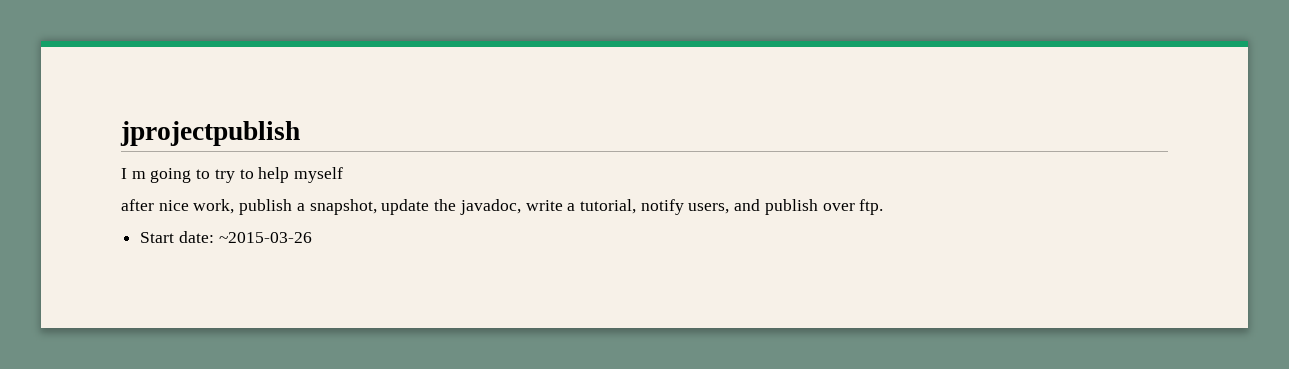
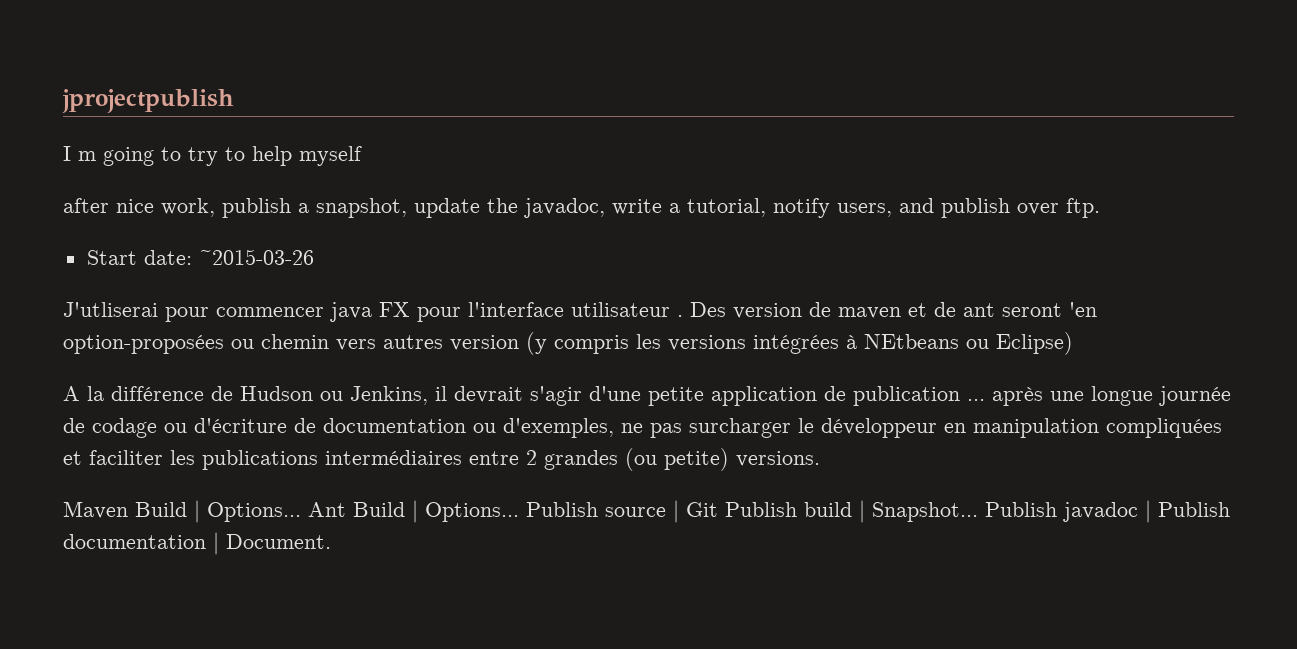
(312, 237) none -> [63,302,1097,322] [63,332,1073,355] [63,386,1231,406] [63,418,1222,438] [63,448,820,471] [63,500,1230,523] [63,532,331,555] // J'utliserai pour commencer java FX pour l'interface utilisateur . Des version de maven et de ant seront 'en option-proposées ou chemin vers autres version (y compris les versions intégrées à NEtbeans ou Eclipse) // A la différence de Hudson ou Jenkins, il devrait s'agir d'une petite application de publication ... après une longue journée de codage ou d'écriture de documentation ou d'exemples, ne pas surcharger le développeur en manipulation compliquées et faciliter les publications intermédiaires entre 2 grandes (ou petite) versions. // Maven Build | Options... Ant Build | Options... Publish source | Git Publish build | Snapshot... Publish javadoc | Publish documentation | Document.

